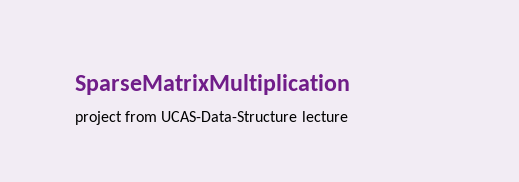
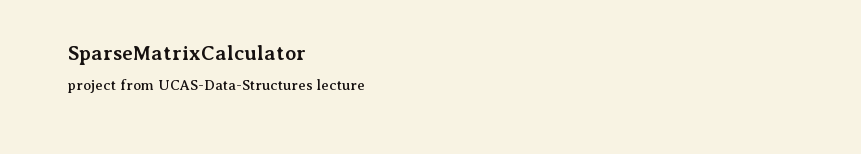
[75,74,350,95] SparseMatrixMultiplication -> [68,45,306,65] SparseMatrixCalculator
[161,111,298,122] UCAS-Data-Structure -> [158,80,313,90] UCAS-Data-Structures

